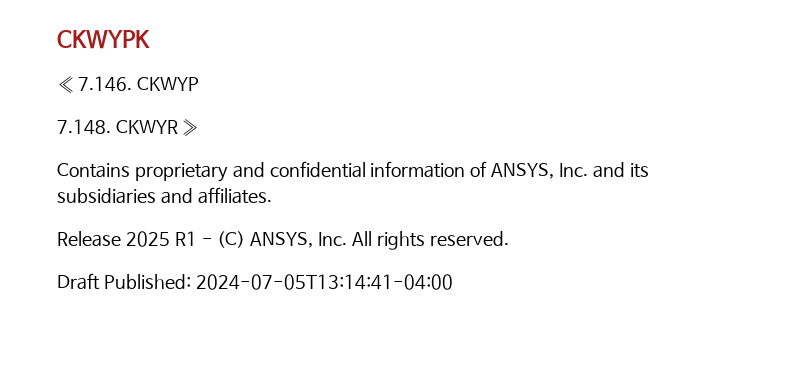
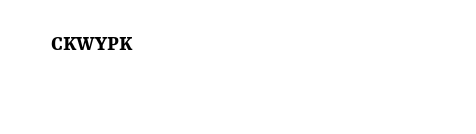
[57,76,199,94] [57,119,199,137] [57,161,649,182] [57,187,272,204] [57,231,509,250] [57,273,453,290] // « 7.146. CKWYP // 7.148. CKWYR » // Contains proprietary and confidential information of ANSYS, Inc. and its subsidiaries and affiliates. // Release 2025 R1 - (C) ANSYS, Inc. All rights reserved. // Draft Published: 2024-07-05T13:14:41-04:00 -> (133, 43) none

